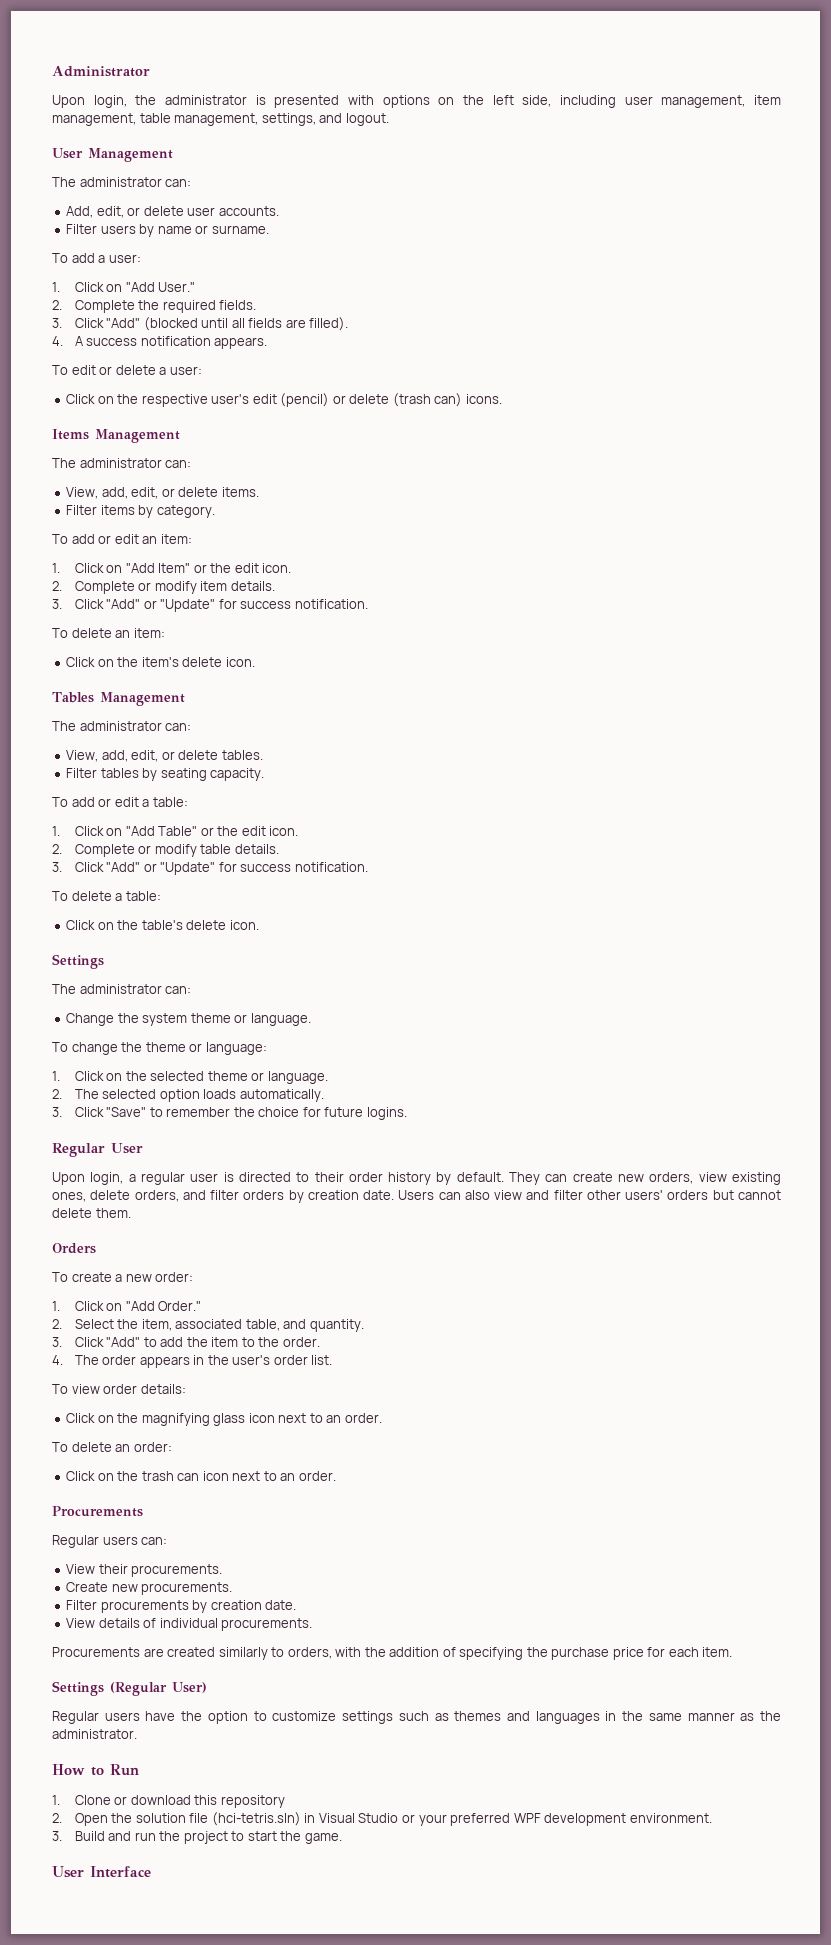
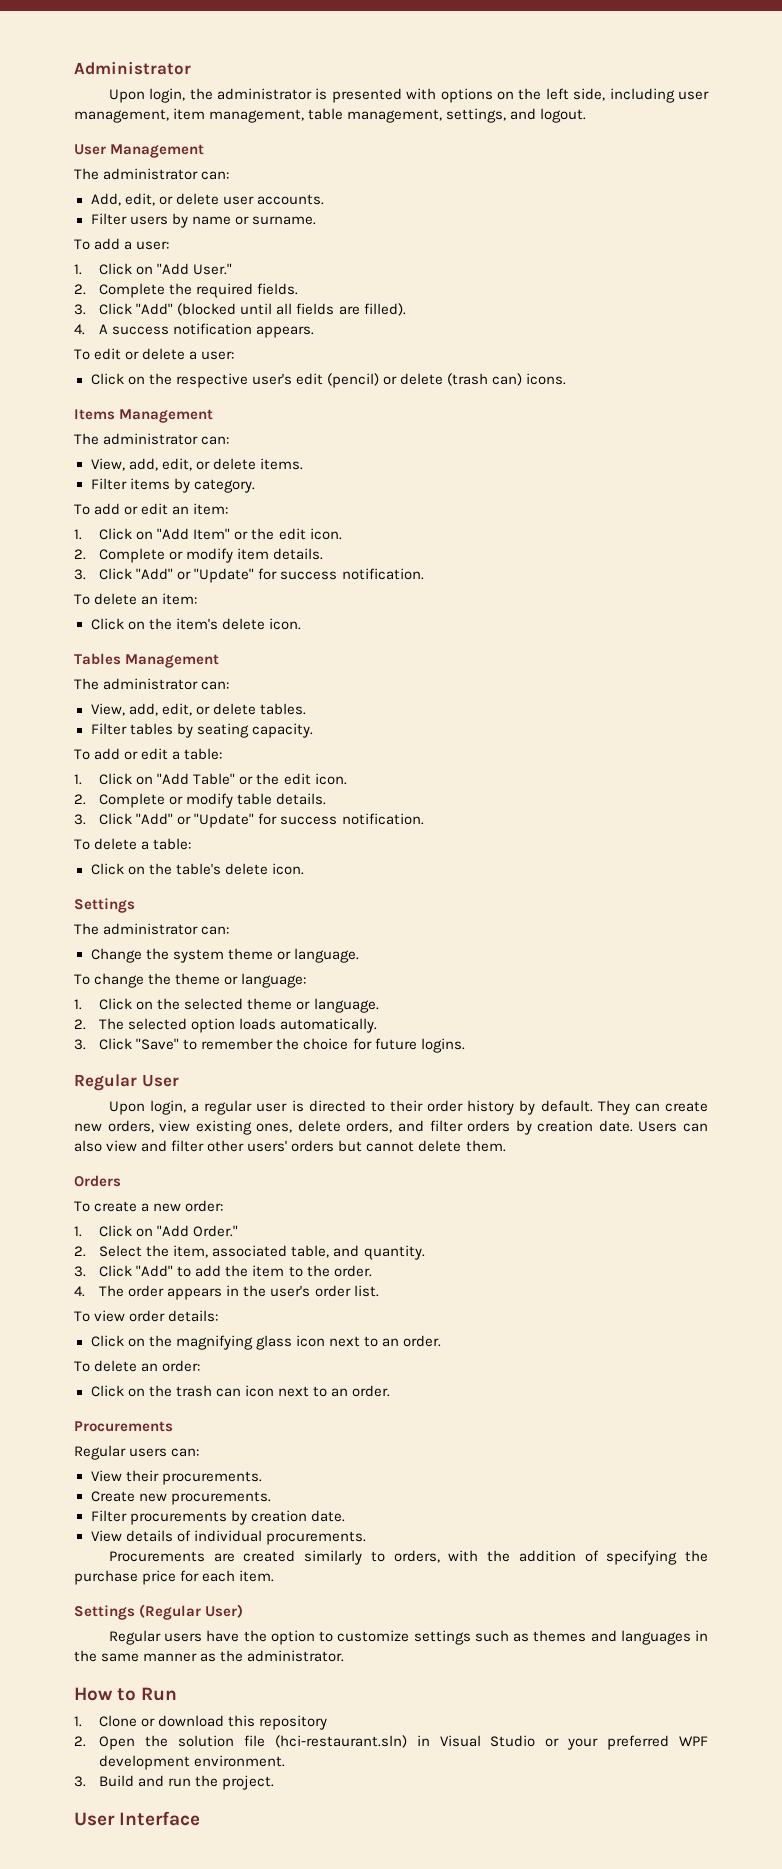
[211,1812,301,1826] (hci-tetris.sln) -> [274,1735,407,1748] (hci-restaurant.sln)
[183,1831,342,1844] project to start the game. -> [222,1775,275,1790] project.

